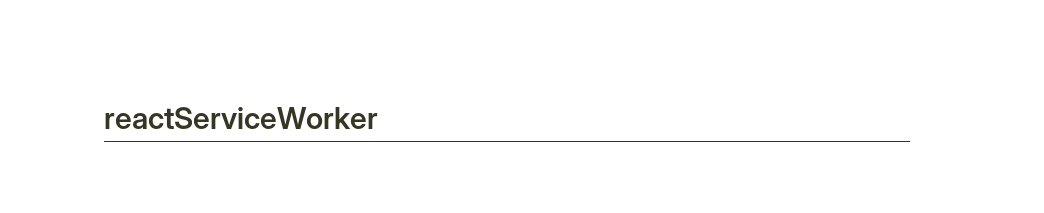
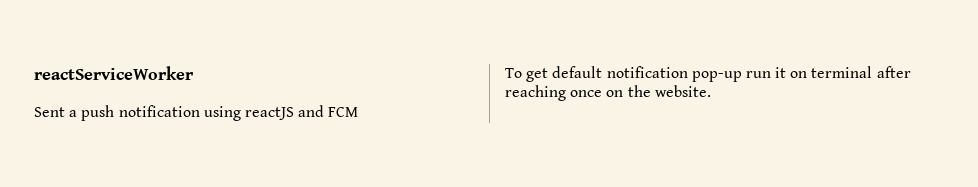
(378, 118) none -> [34,105,359,121] [505,66,911,82] [505,85,711,101] // Sent a push notification using reactJS and FCM // To get default notification pop-up run it on terminal after reaching once on the website.

